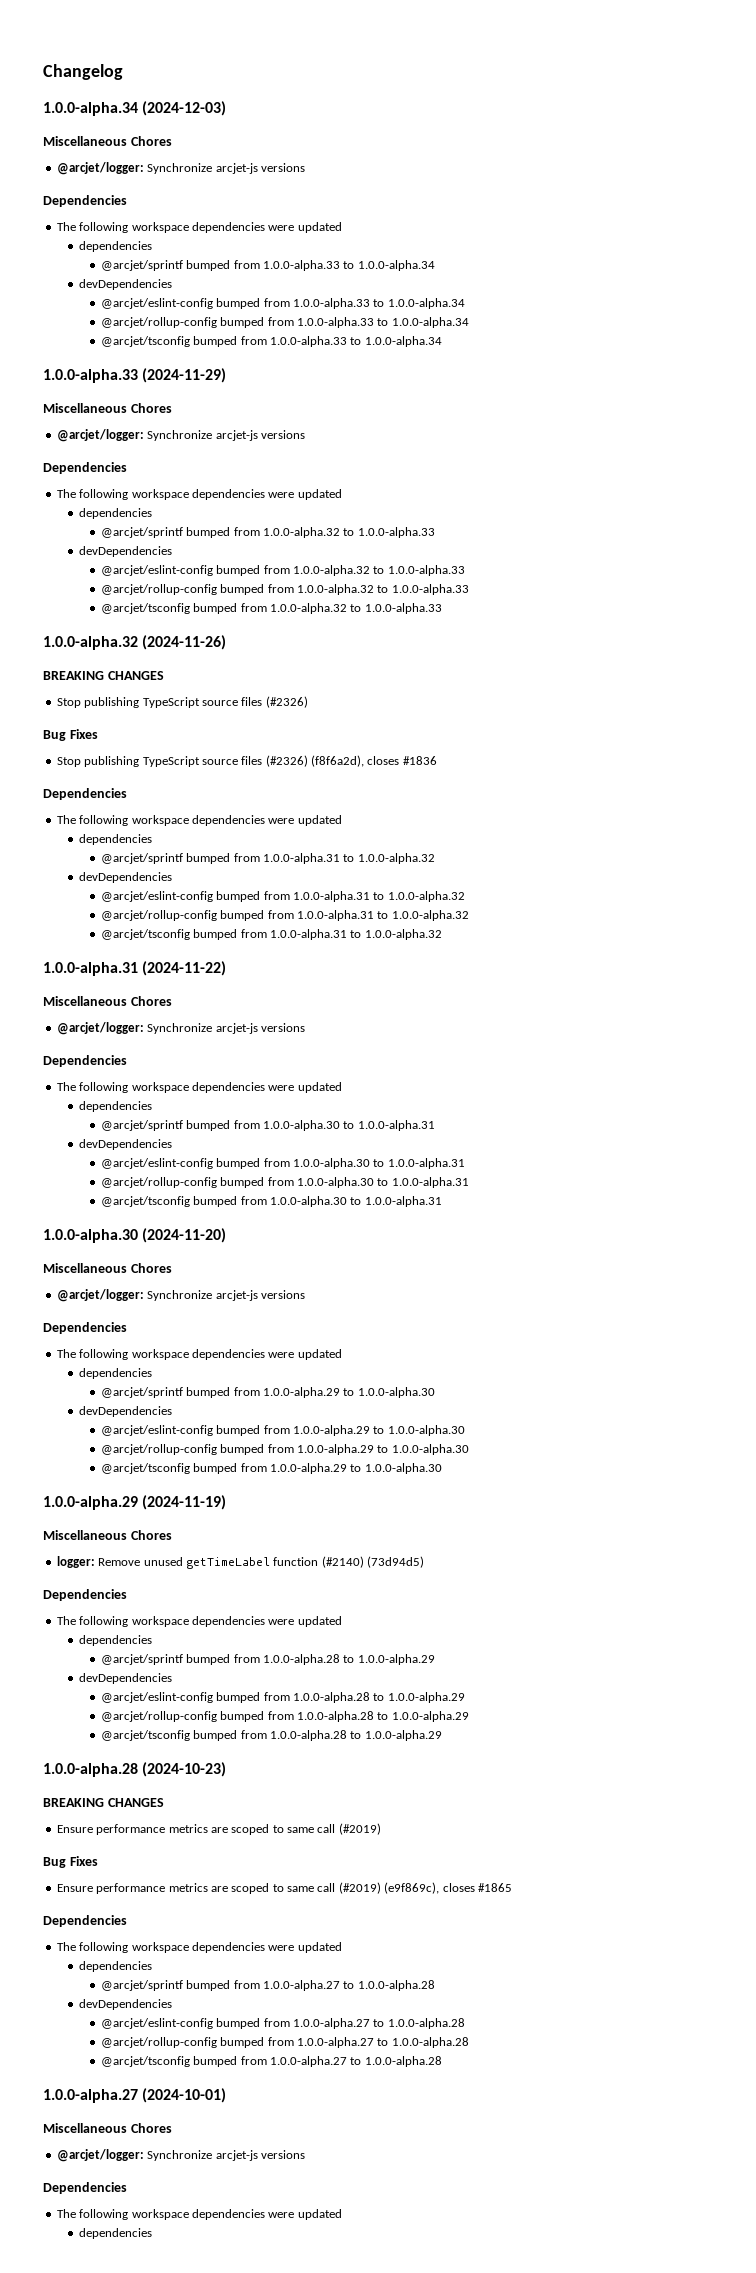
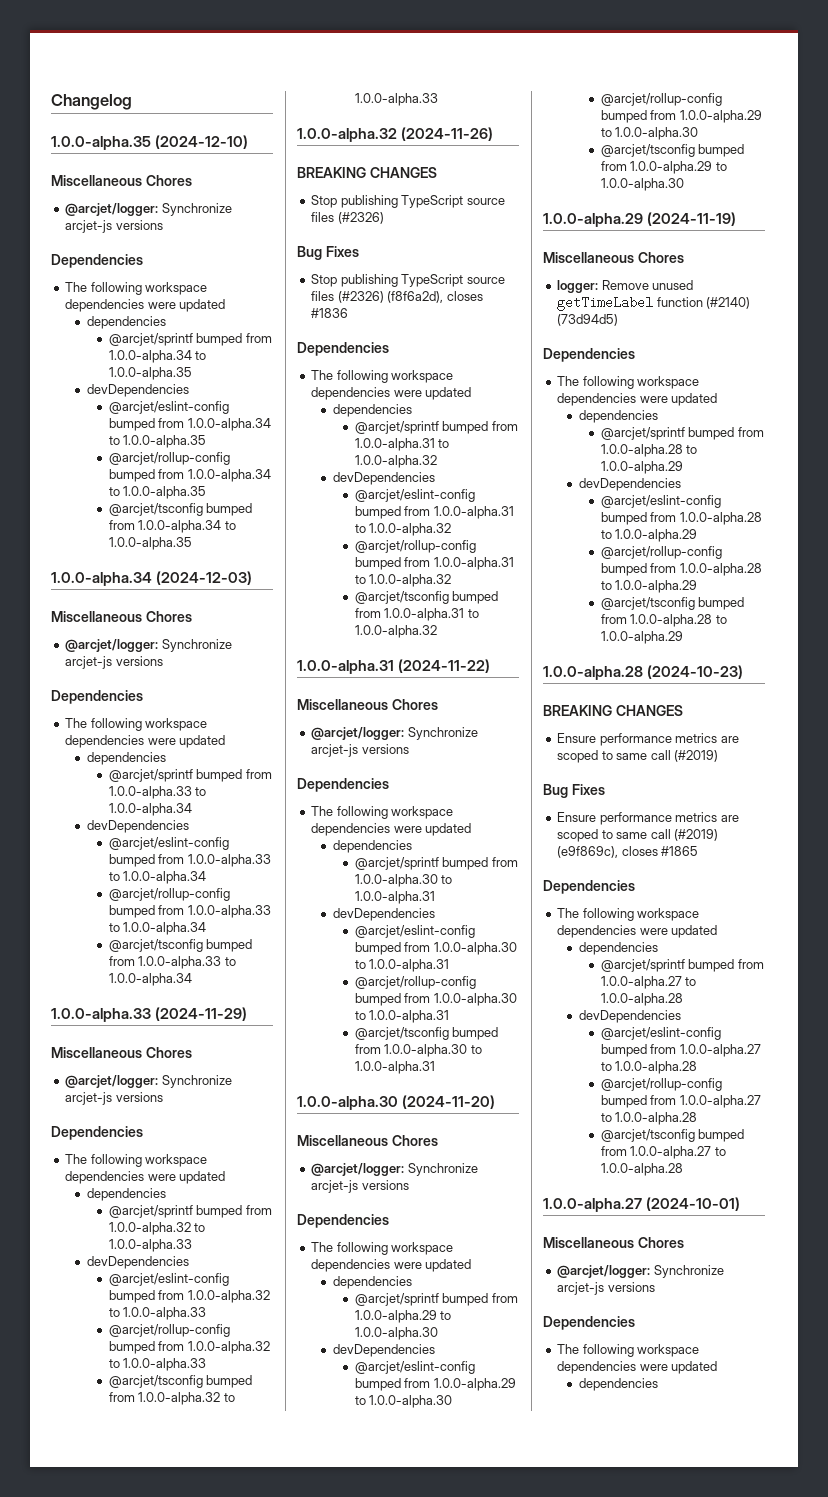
(123, 72) none -> [51,135,249,150] [51,175,192,186] [65,203,232,216] [65,220,163,233] [51,254,143,268] [65,282,208,295] [65,299,226,312] [87,316,167,329] [108,333,272,346] [108,350,207,363] [108,367,192,380] [87,384,190,397] [108,401,229,414] [108,418,271,431] [108,435,207,448] [108,452,230,465] [108,469,271,482] [108,486,207,499] [108,503,253,516] [108,520,236,533] [108,537,192,550] // 1.0.0-alpha.35 (2024-12-10) // Miscellaneous Chores // @arcjet/logger: Synchronize arcjet-js versions // Dependencies // The following workspace dependencies were updated // dependencies // @arcjet/sprintf bumped from 1.0.0-alpha.34 to 1.0.0-alpha.35 // devDependencies // @arcjet/eslint-config bumped from 1.0.0-alpha.34 to 1.0.0-alpha.35 // @arcjet/rollup-config bumped from 1.0.0-alpha.34 to 1.0.0-alpha.35 // @arcjet/tsconfig bumped from 1.0.0-alpha.34 to 1.0.0-alpha.35

